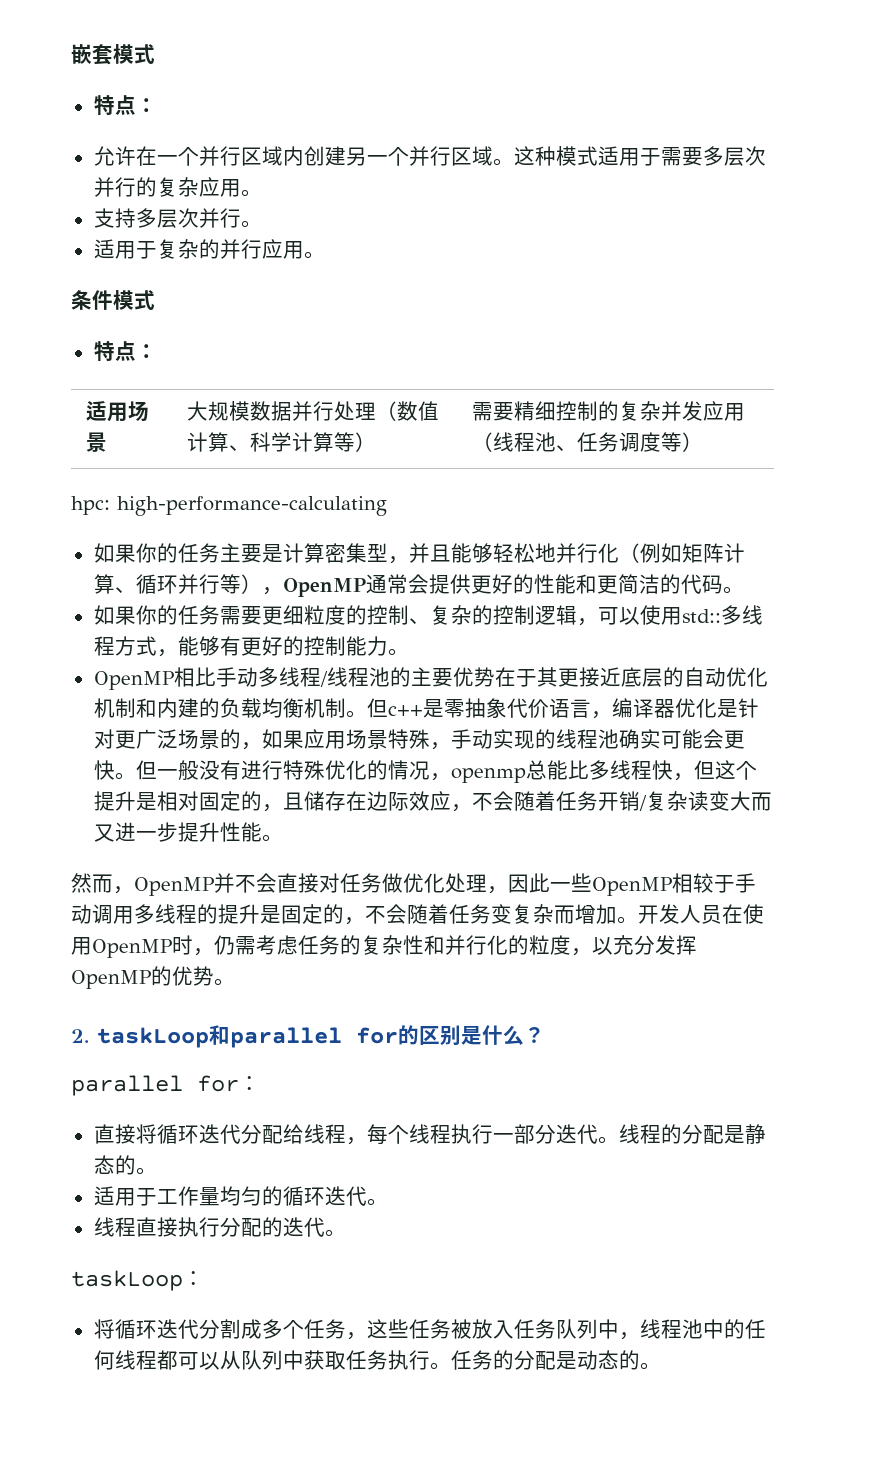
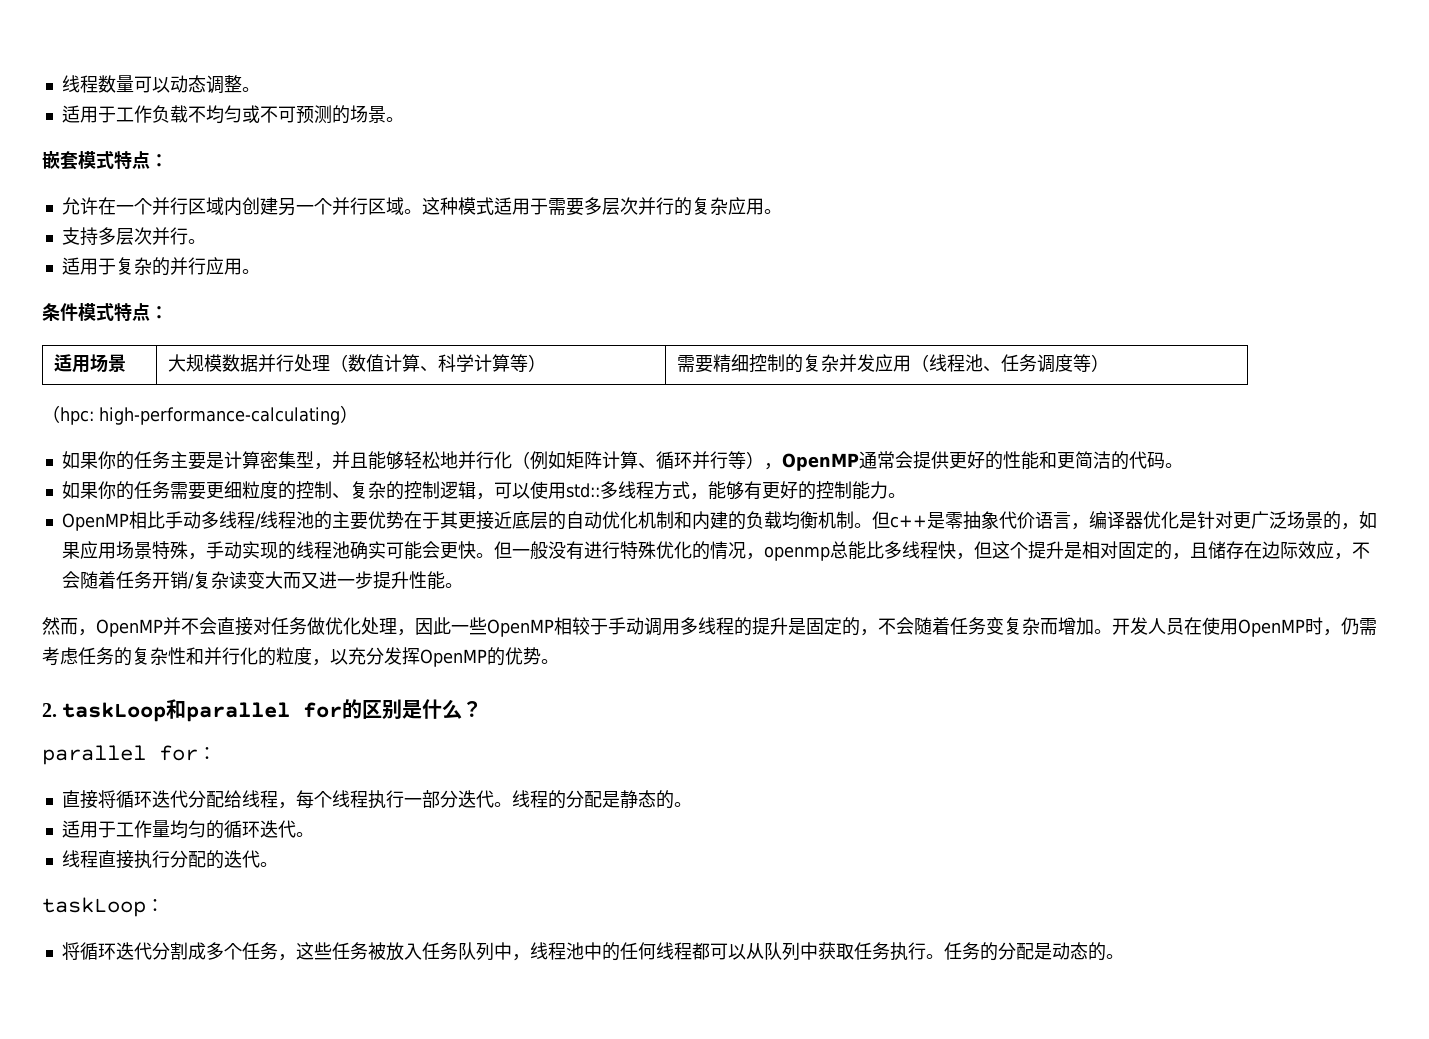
(71, 54) none -> [61,75,260,94] [61,105,404,124] 线程数量可以动态调整。 // 适用于工作负载不均匀或不可预测的场景。 //
(155, 54) // -> (114, 160) none
(155, 300) // -> (114, 312) none
(704, 442) none -> [42,405,60,423] （
(387, 506) none -> [340,405,358,423] ）

